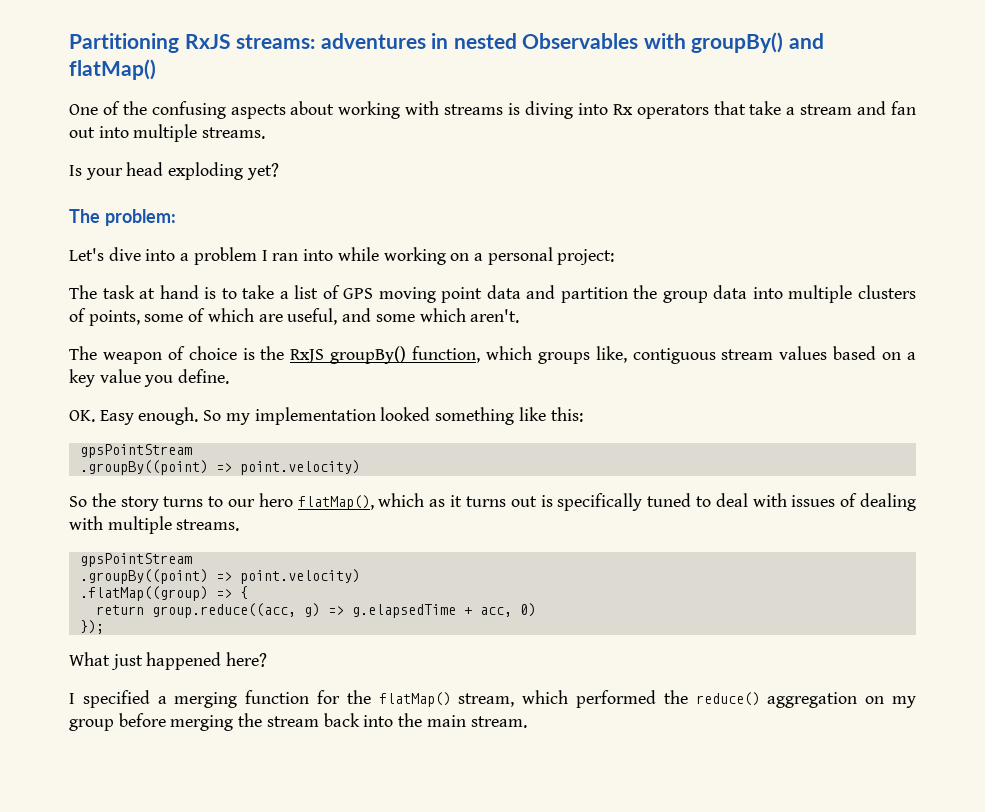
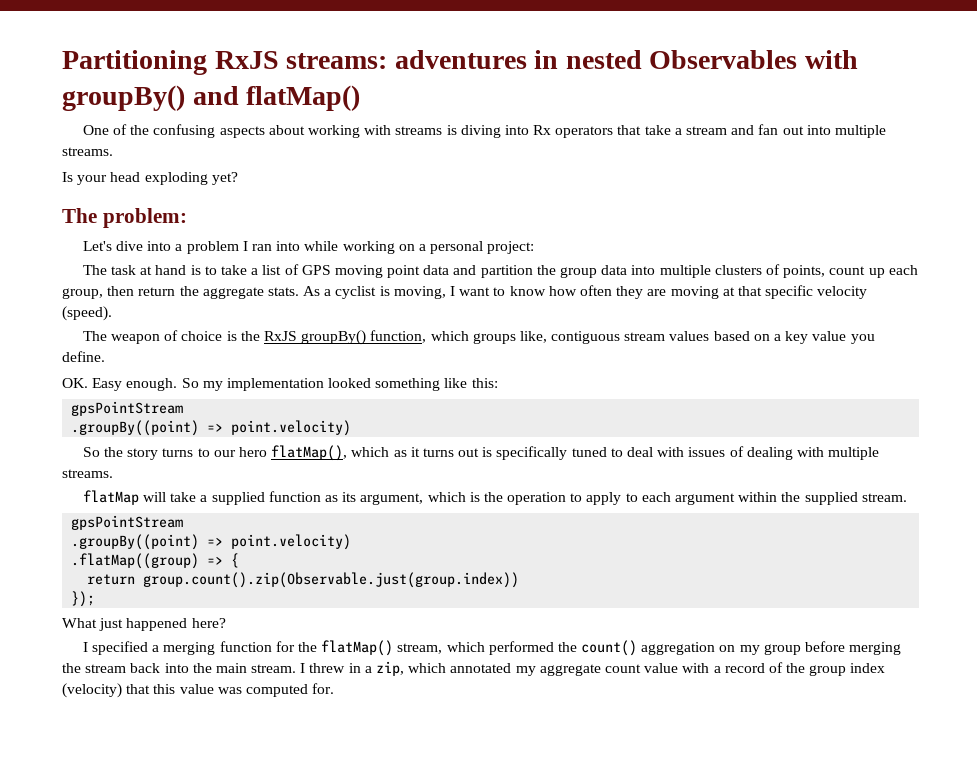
[144,308,520,325] some of which are useful, and some which aren't. -> [829,265,918,278] [62,285,868,299] [62,306,112,321] count up each group, then return the aggregate stats. As a cyclist is moving, I want to know how often they are moving at that specific velocity (speed).
(240, 525) none -> [82,490,907,505] // flatMap will take a supplied function as its argument, which is the operation to apply to each argument within the supplied stream.
[151,603,536,618] group.reduce((acc, g) => g.elapsedTime + acc, 0) -> [143,572,520,588] group.count().zip(Observable.just(group.index))
[695,692,760,706] reduce() -> [581,640,638,656] count()
(527, 722) none -> [300,661,886,676] [62,683,335,698] I threw in a zip, which annotated my aggregate count value with a record of the group index (velocity) that this value was computed for.

